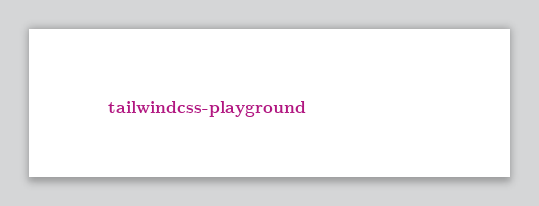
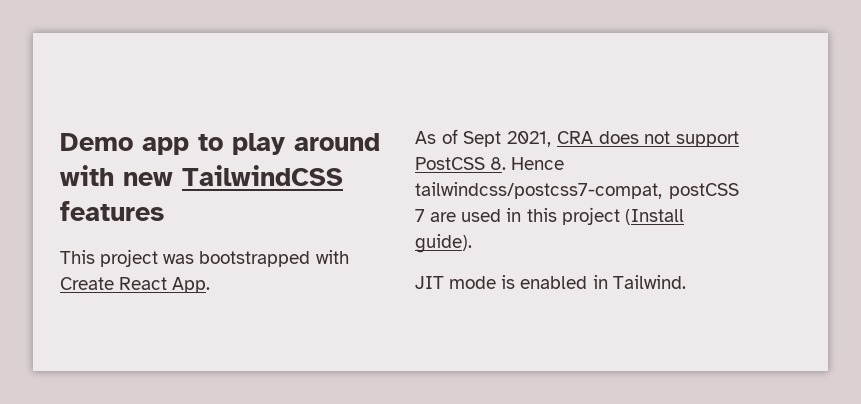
[108,101,306,117] tailwindcss-playground -> [60,133,380,155] [60,165,343,186] [60,201,164,221] [60,249,349,267] [60,277,211,293] [415,129,739,147] [415,157,565,170] [415,182,739,199] [415,207,684,225] [415,234,472,253] [415,275,686,289] Demo app to play around with new TailwindCSS features // This project was bootstrapped with Create React App. // As of Sept 2021, CRA does not support PostCSS 8. Hence tailwindcss/postcss7-compat, postCSS 7 are used in this project (Install guide). // JIT mode is enabled in Tailwind.

